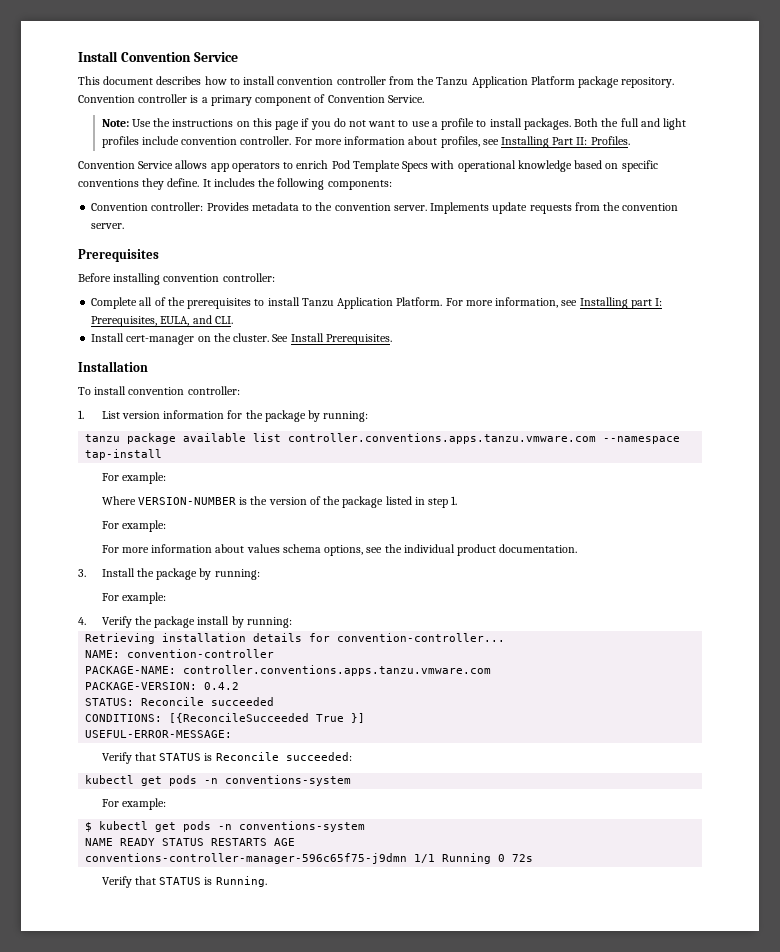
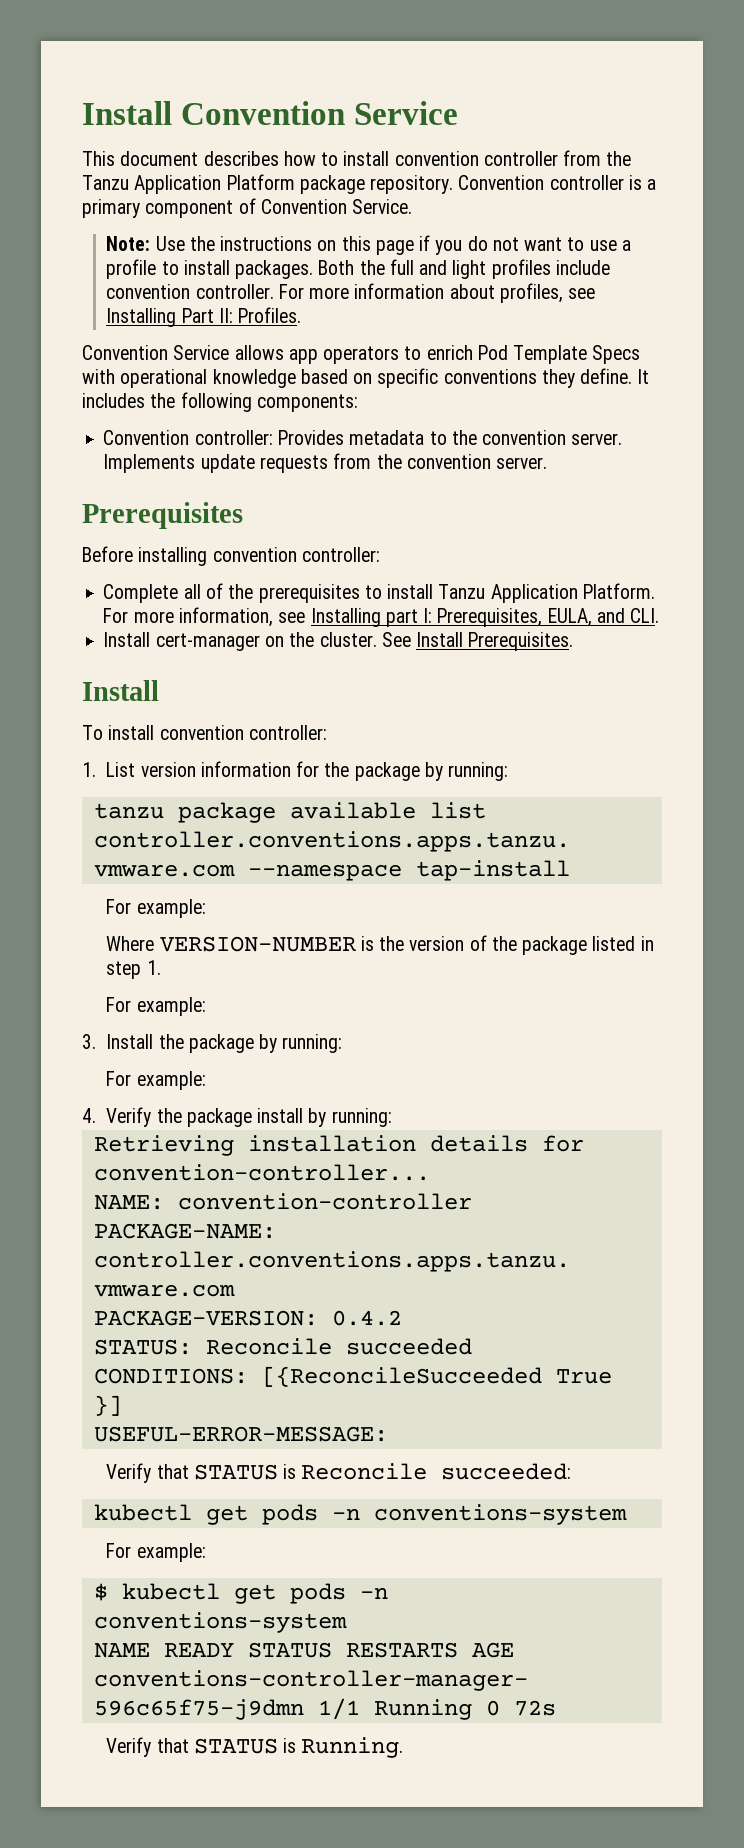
[78,361,148,372] Installation -> [82,680,159,701] Install
[101,544,578,556] // For more information about values schema options, see the individual product documentation. -> (206, 1006) none

